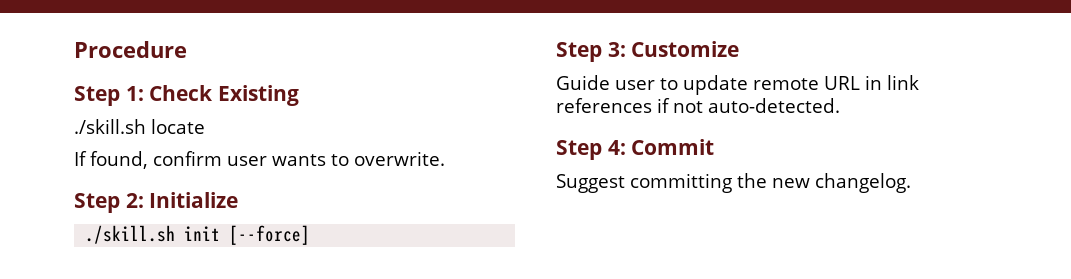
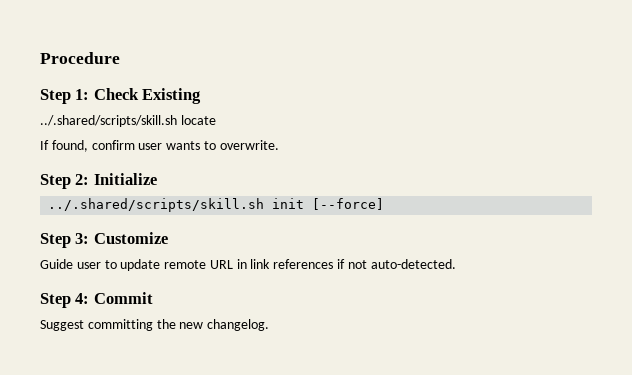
[74,119,146,134] ./skill.sh -> [40,115,177,127] ../.shared/scripts/skill.sh
[85,225,176,244] ./skill.sh -> [48,198,265,212] ../.shared/scripts/skill.sh

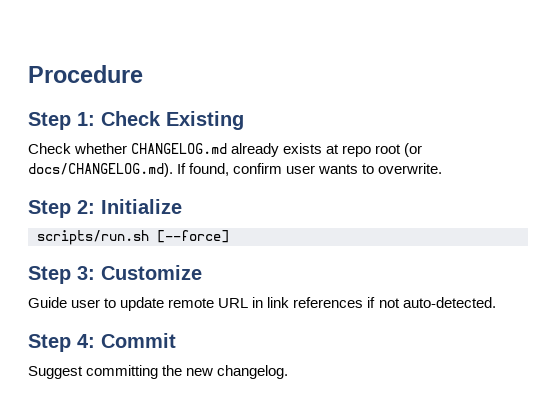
[40,115,216,127] ../.shared/scripts/skill.sh locate // -> [28,143,423,157] [28,163,173,177] Check whether CHANGELOG.md already exists at repo root (or docs/CHANGELOG.md).
[48,198,305,212] ../.shared/scripts/skill.sh init -> [37,230,149,245] scripts/run.sh

